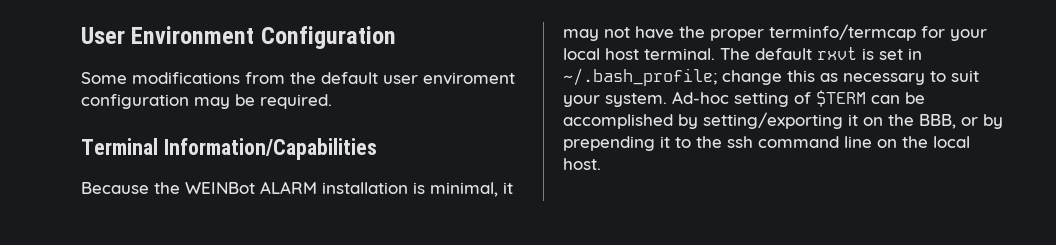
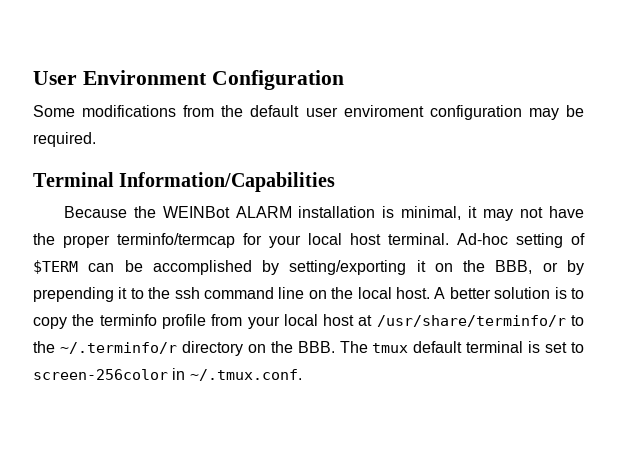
[720,47,922,60] [563,68,979,86] [563,93,667,107] The default rxvt is set in ~/.bash_profile; change this as necessary to suit your system. -> (449, 239) none
(601, 164) none -> [434,287,584,299] [33,314,584,329] [33,341,584,356] [33,368,302,381] A better solution is to copy the terminfo profile from your local host at /usr/share/terminfo/r to the ~/.terminfo/r directory on the BBB. The tmux default terminal is set to screen-256color in ~/.tmux.conf.

